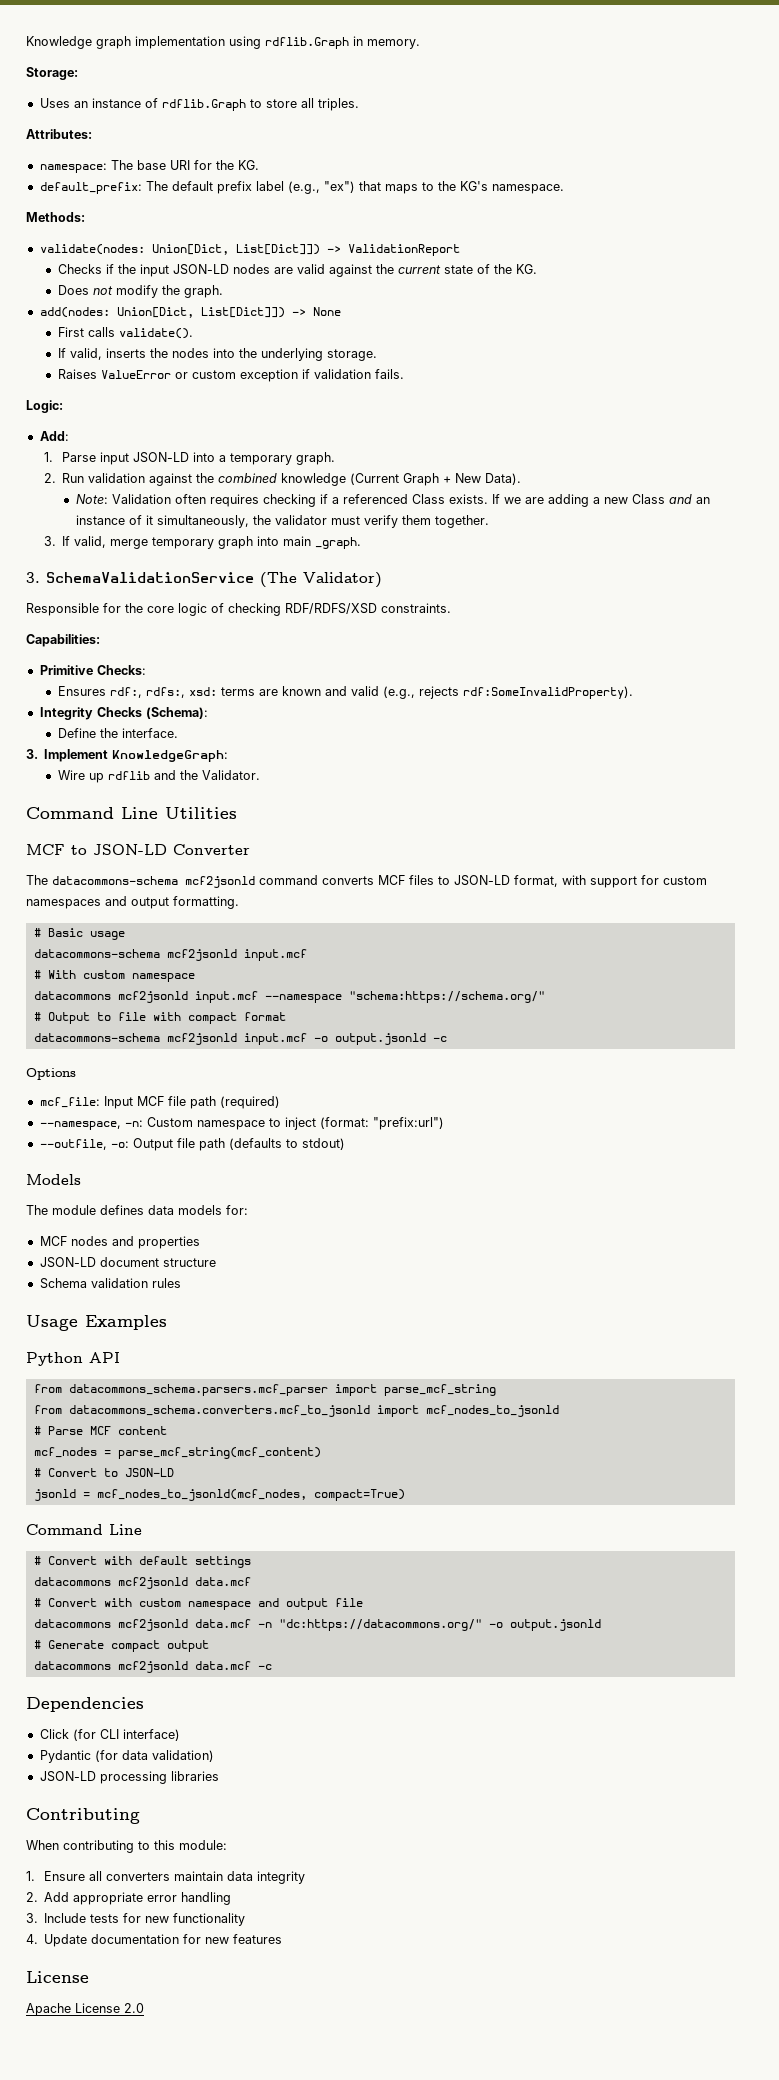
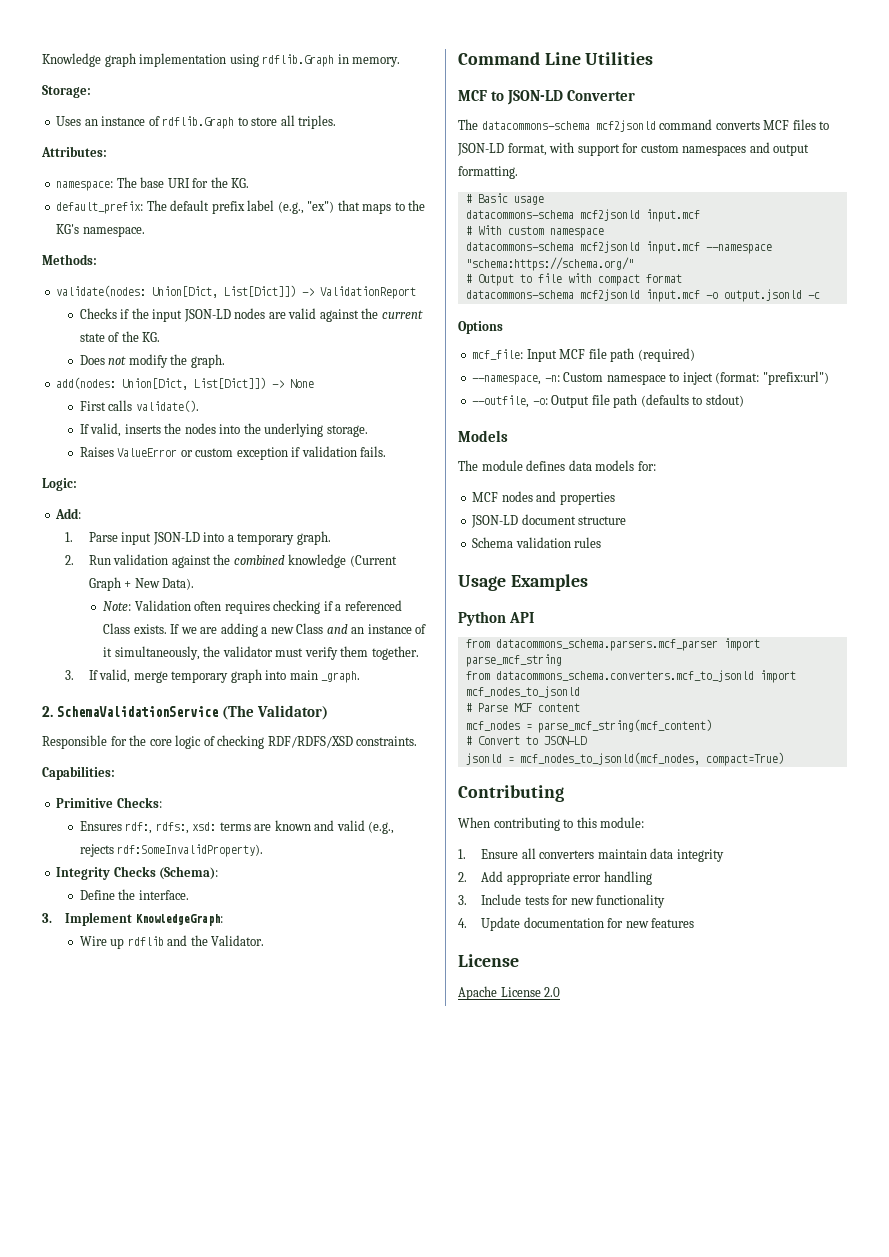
[26,572,40,583] 3. -> [42,706,53,717] 2.
[33,991,111,1000] datacommons -> [465,242,574,251] datacommons-schema
[26,1524,142,1535] [33,1556,251,1568] [33,1577,251,1589] [33,1598,363,1610] [33,1619,601,1631] [33,1640,209,1652] [33,1661,272,1673] [26,1697,144,1712] [39,1729,180,1741] [39,1750,214,1763] [39,1771,219,1784] // Command Line // # Convert with default settings // datacommons mcf2jsonld data.mcf // # Convert with custom namespace and output file // datacommons mcf2jsonld data.mcf -n "dc:https://datacommons.org/" -o output.jsonld // # Generate compact output // datacommons mcf2jsonld data.mcf -c // Dependencies // Click (for CLI interface) // Pydantic (for data validation) // JSON-LD processing libraries -> (784, 759) none

